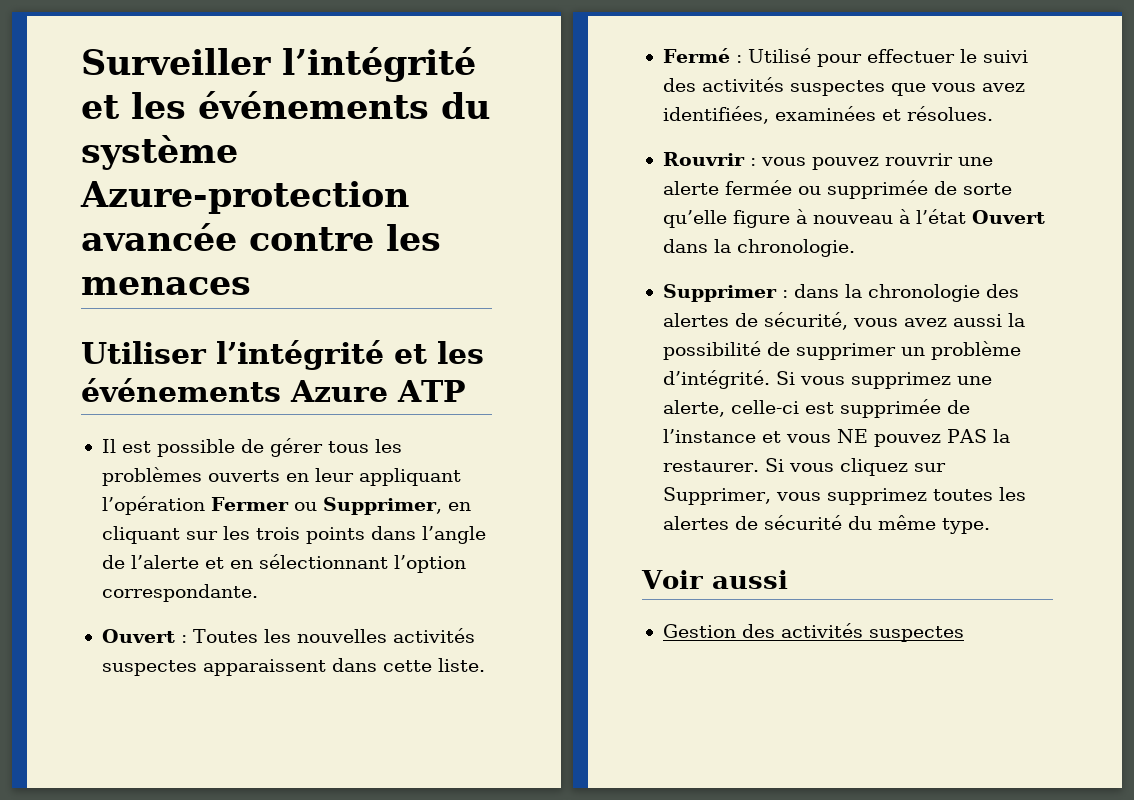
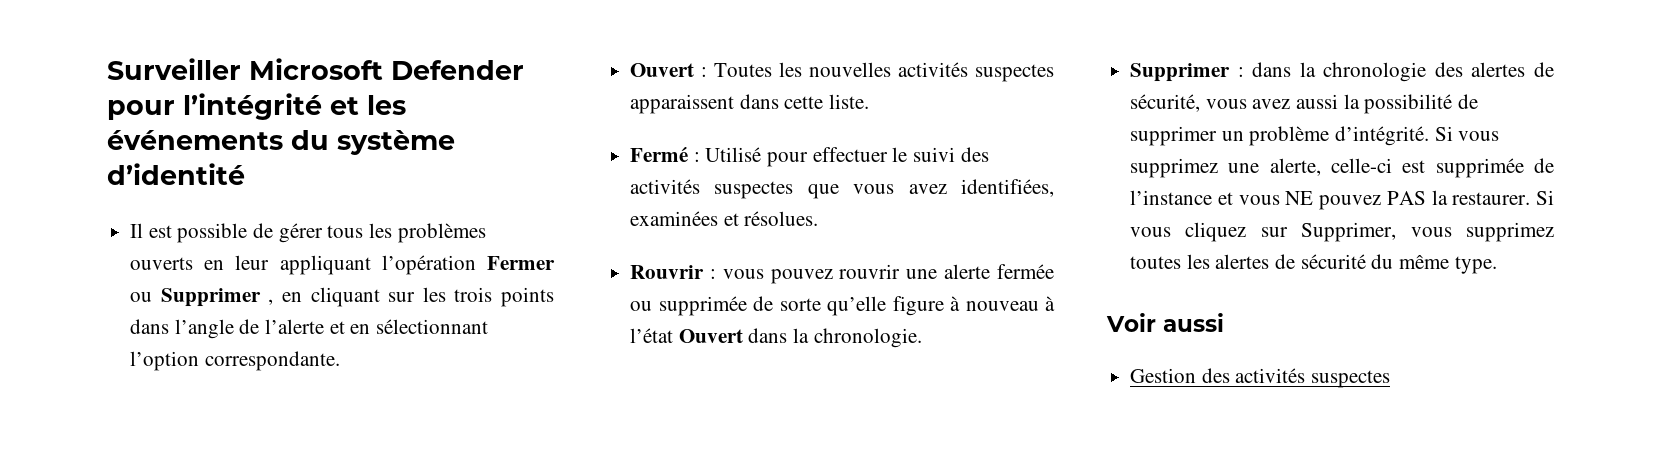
(271, 61) none -> [249,58,524,80] [107,100,175,120] Microsoft Defender pour
[80,181,409,214] [81,223,441,251] [81,277,251,295] [81,340,484,370] [81,378,466,402] Azure-protection avancée contre les menaces // Utiliser l’intégrité et les événements Azure ATP -> [107,163,245,185] d’identité
[322,497,442,515] Supprimer, -> [160,288,274,307] Supprimer ,

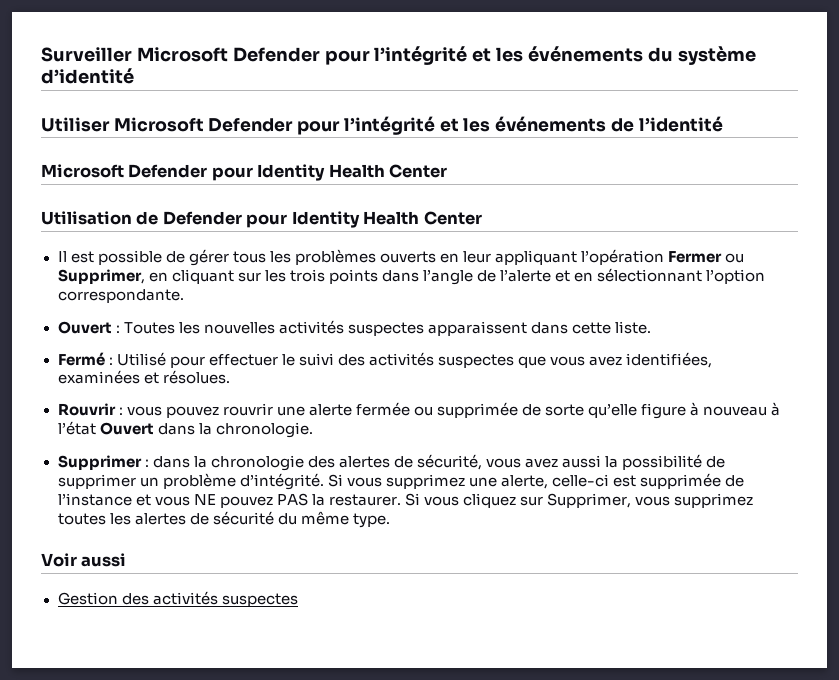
(245, 174) none -> [41,116,723,135] [41,164,448,181] [41,211,482,228] // Utiliser Microsoft Defender pour l’intégrité et les événements de l’identité // Microsoft Defender pour Identity Health Center // Utilisation de Defender pour Identity Health Center
[160,288,274,307] Supprimer , -> [57,269,145,284] Supprimer,

